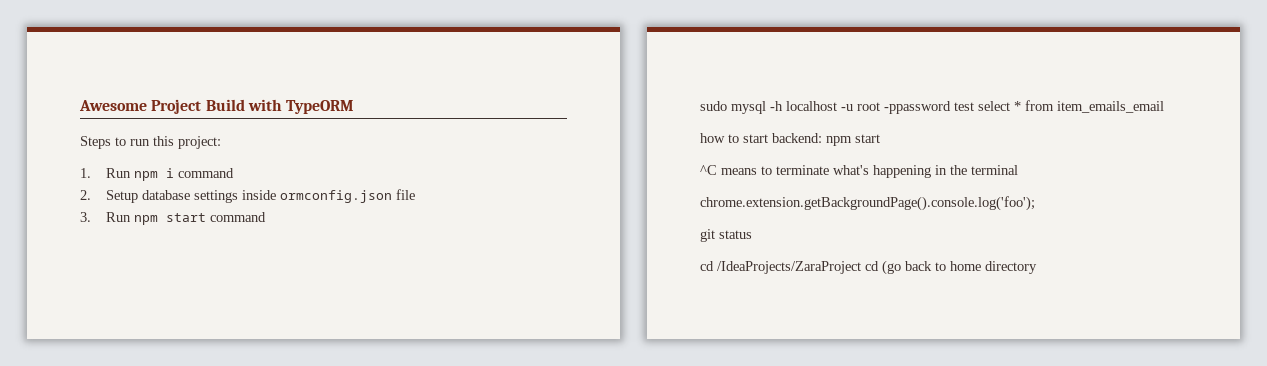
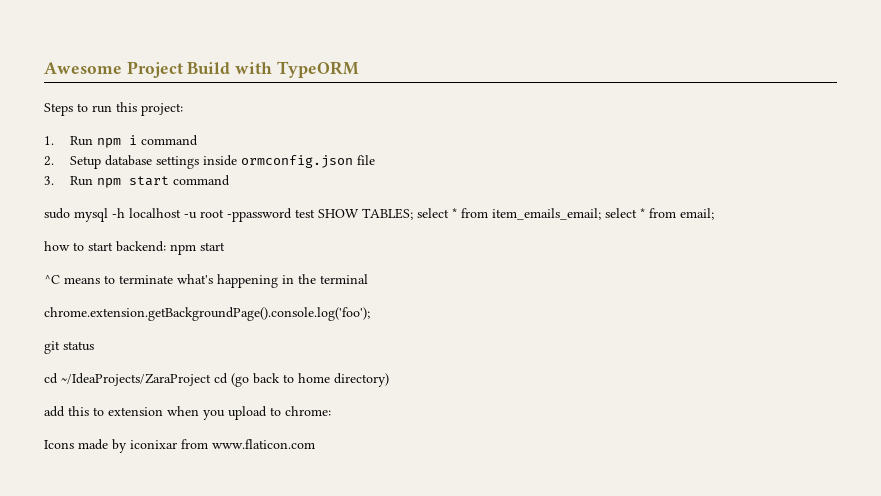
[978,100,1164,113] select * from item_emails_email -> [318,208,714,220] SHOW TABLES; select * from item_emails_email; select * from email;
[717,261,861,274] /IdeaProjects/ZaraProject -> [61,373,211,386] ~/IdeaProjects/ZaraProject
[985,261,1037,274] directory -> [334,373,389,387] [44,406,331,420] [44,439,315,453] directory) // add this to extension when you upload to chrome: // Icons made by iconixar from www.flaticon.com

